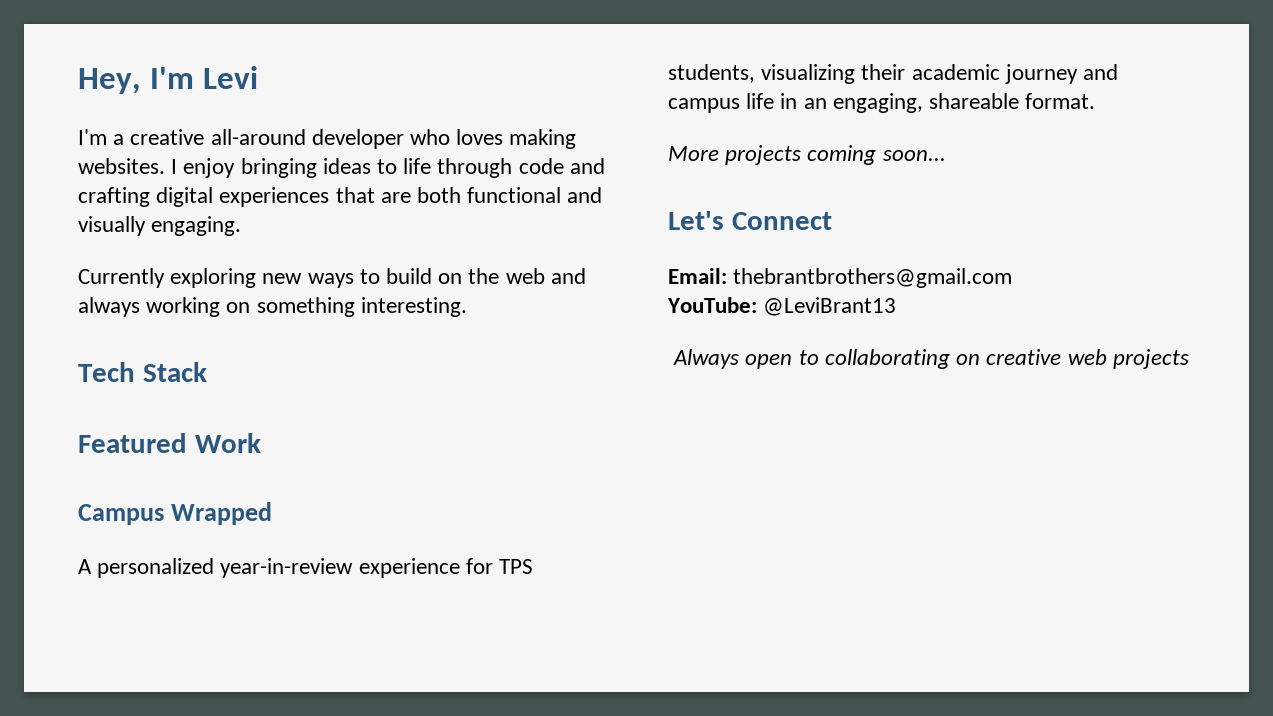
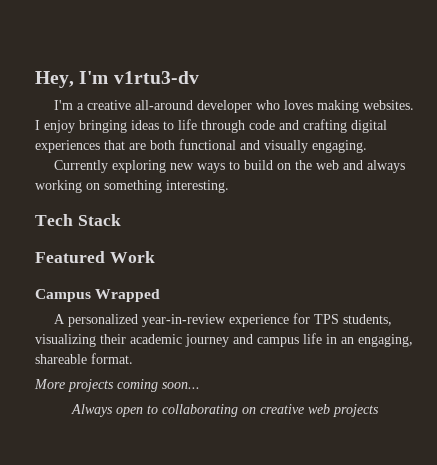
[202,66,258,89] Levi -> [113,71,199,84] v1rtu3-dv
[668,211,832,230] [668,268,1013,288] [667,297,897,316] // Let's Connect // Email: thebrantbrothers@gmail.com // YouTube: @LeviBrant13 -> (200, 385) none

